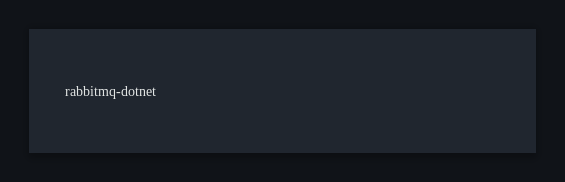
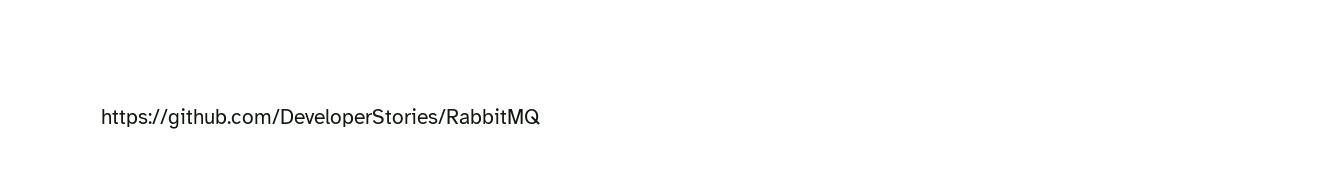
[65,86,156,99] rabbitmq-dotnet -> [101,108,540,129] https://github.com/DeveloperStories/RabbitMQ

